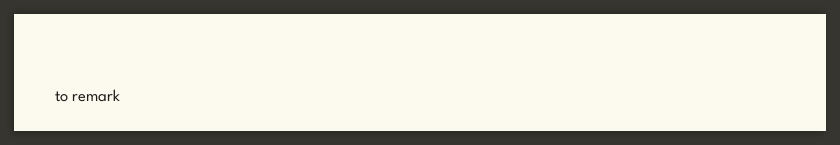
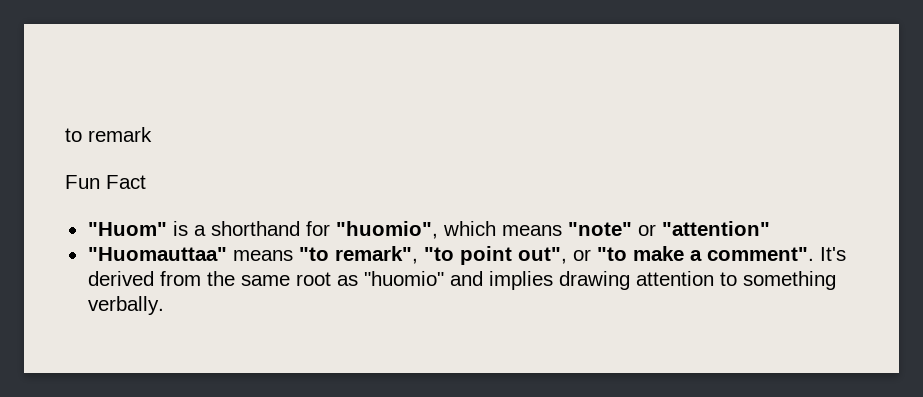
(121, 95) none -> [65,175,146,189] [87,221,770,239] [87,246,846,265] [87,271,836,290] [87,296,164,315] // Fun Fact // "Huom" is a shorthand for "huomio", which means "note" or "attention" // "Huomauttaa" means "to remark", "to point out", or "to make a comment". It's derived from the same root as "huomio" and implies drawing attention to something verbally.

